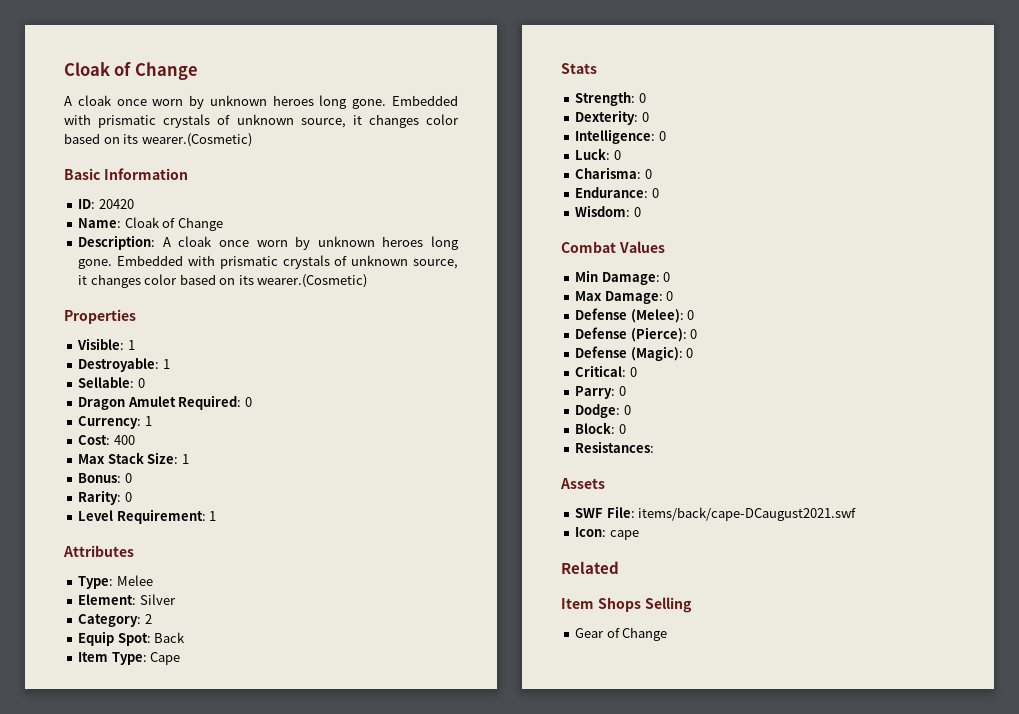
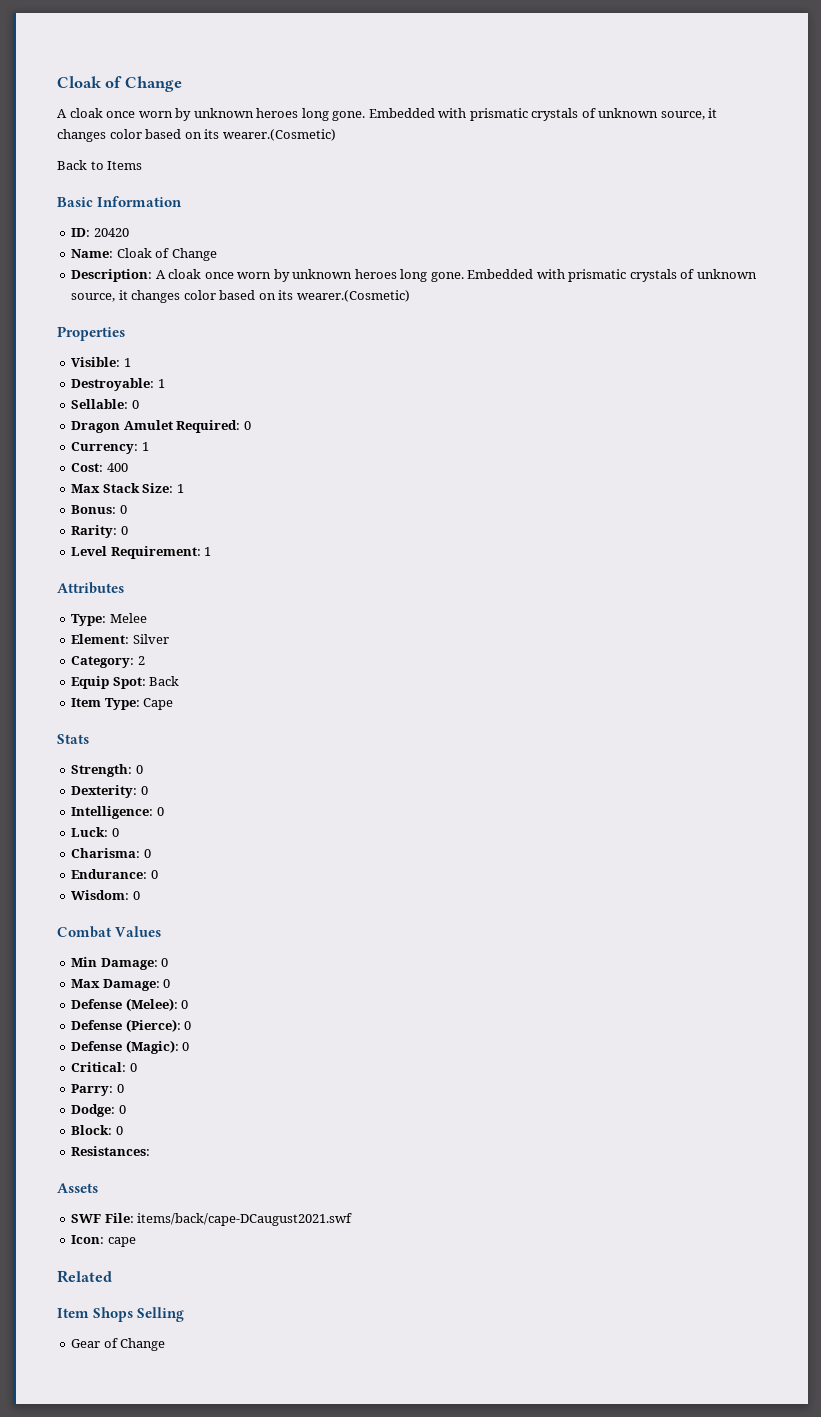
(252, 140) none -> [57,160,143,170] // Back to Items

